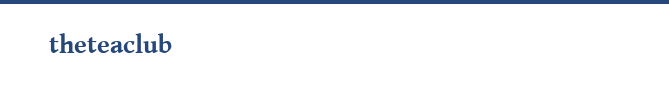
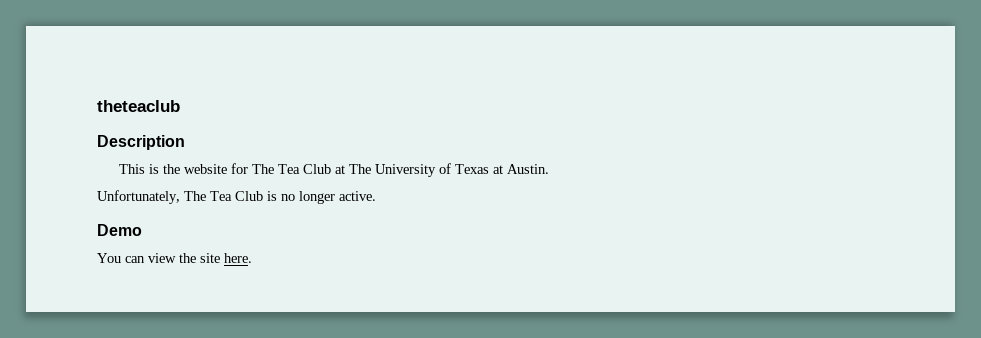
(172, 43) none -> [97,135,185,150] [119,163,550,177] [97,190,376,204] [97,224,142,236] [97,253,252,263] // Description // This is the website for The Tea Club at The University of Texas at Austin. // Unfortunately, The Tea Club is no longer active. // Demo // You can view the site here.

